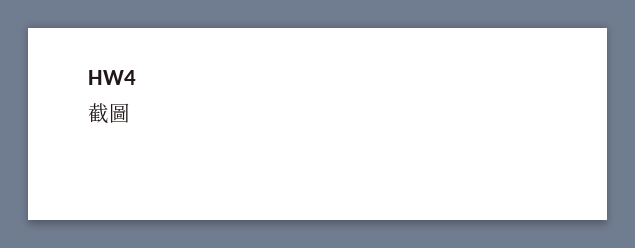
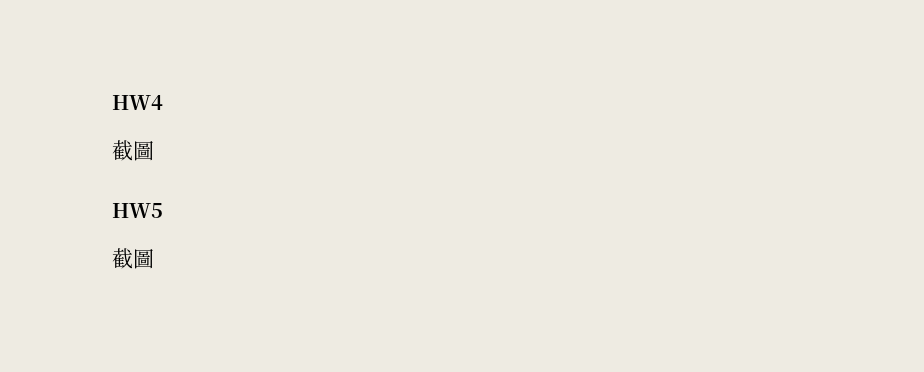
(130, 113) none -> [112,203,163,218] [112,248,154,269] // HW5 // 截圖

